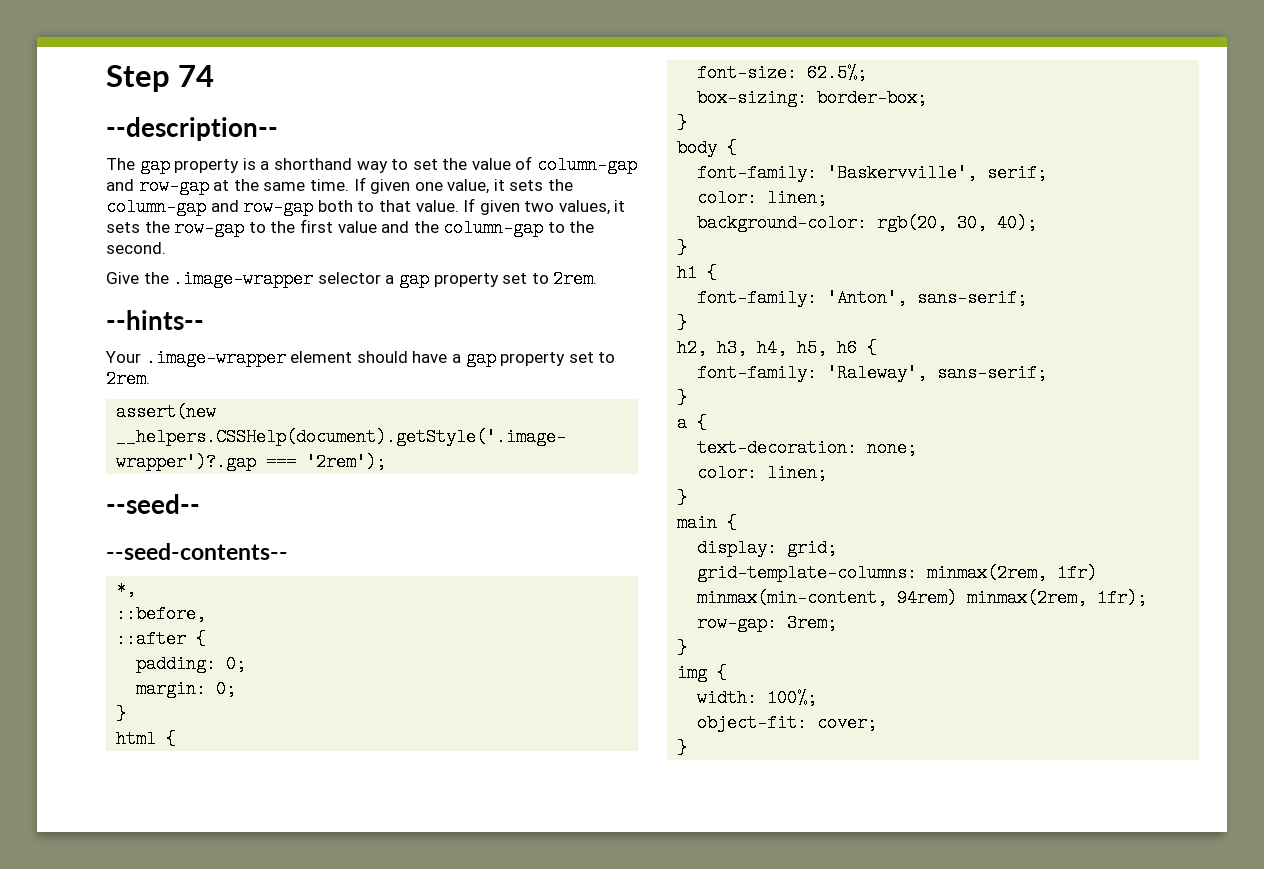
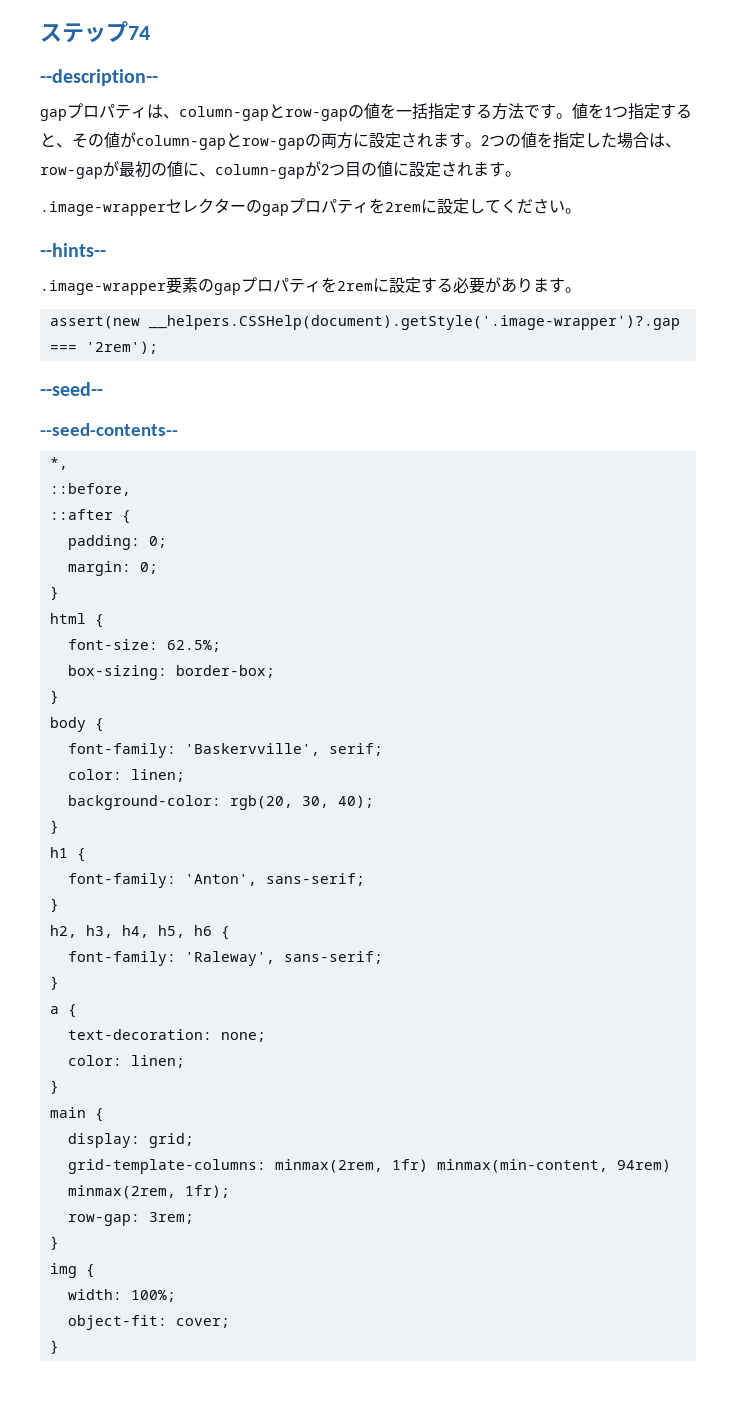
[106,65,170,92] Step -> [40,21,128,43] ステップ
[106,156,638,174] [106,177,574,195] [106,198,626,216] [106,219,595,237] [106,242,166,254] [106,270,598,288] [106,310,204,330] [105,349,616,367] [106,370,150,388] The gap property is a shorthand way to set the value of column-gap and row-gap at the same time. If given one value, it sets the column-gap and row-gap both to that value. If given two values, it sets the row-gap to the first value and the column-gap to the second. // Give the .image-wrapper selector a gap property set to 2rem. // --hints-- // Your .image-wrapper element should have a gap property set to 2rem. -> [40,103,692,121] [40,132,681,150] [40,161,521,179] [40,198,581,216] [40,243,106,257] [40,277,581,295] gapプロパティは、column-gapとrow-gapの値を一括指定する方法です。値を1つ指定すると、その値がcolumn-gapとrow-gapの両方に設定されます。2つの値を指定した場合は、row-gapが最初の値に、column-gapが2つ目の値に設定されます。 // .image-wrapperセレクターのgapプロパティを2remに設定してください。 // --hints-- // .image-wrapper要素のgapプロパティを2remに設定する必要があります。

